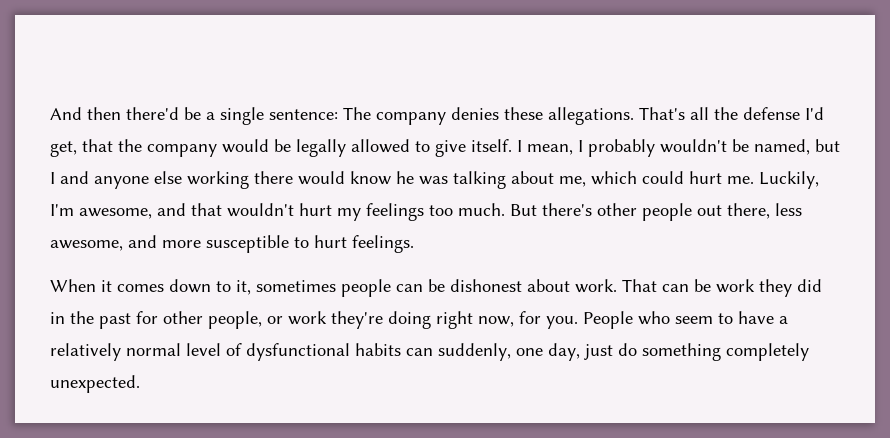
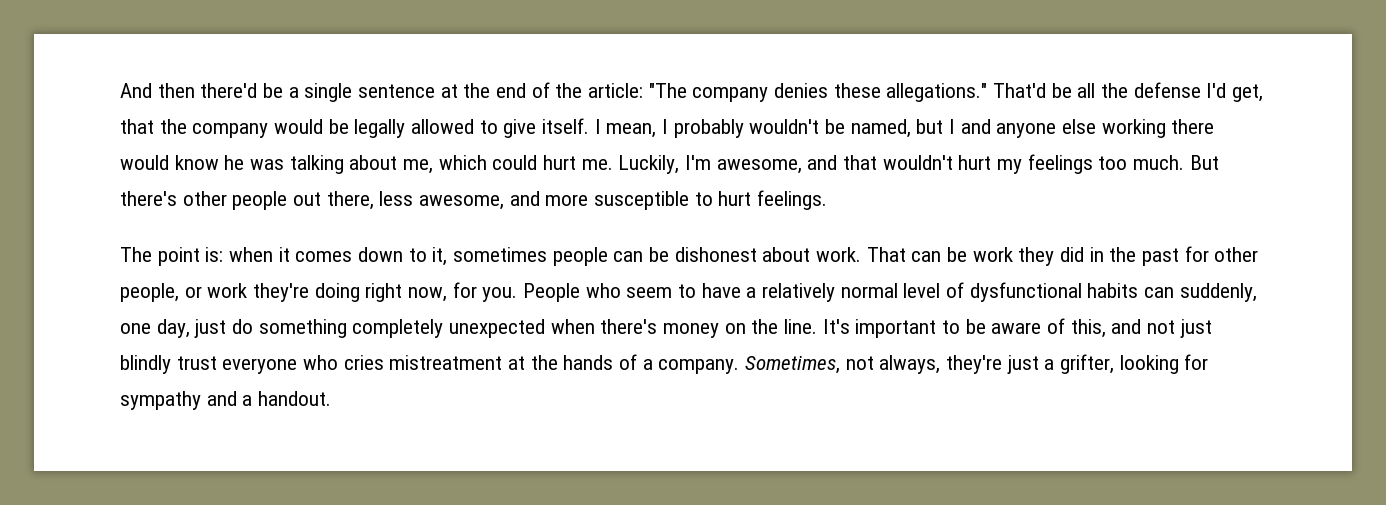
[269,107,685,125] sentence: The company denies these allegations. That's -> [358,82,1072,102] sentence at the end of the article: "The company denies these allegations." That'd be
[50,279,96,292] When -> [120,247,274,266] The point is: when
[50,375,140,393] unexpected. -> [449,318,1212,338] [120,354,1209,374] [120,391,332,410] unexpected when there's money on the line. It's important to be aware of this, and not just blindly trust everyone who cries mistreatment at the hands of a company. Sometimes, not always, they're just a grifter, looking for sympathy and a handout.

